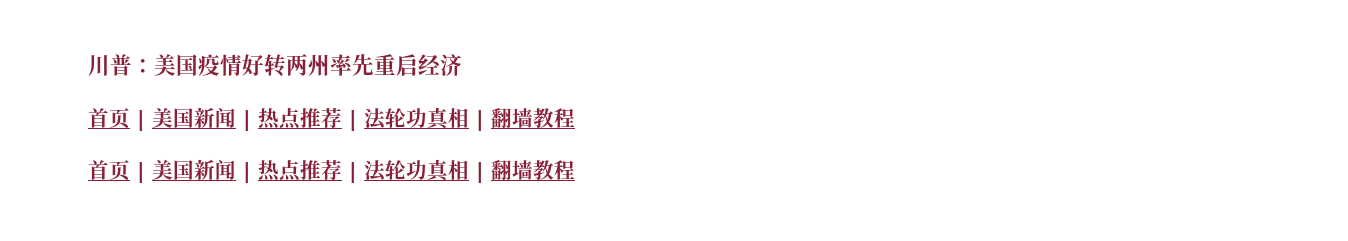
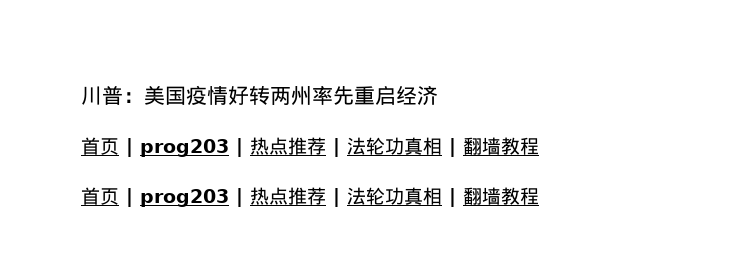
[152,107,236,128] 美国新闻 -> [140,139,229,157] prog203
[152,159,236,180] 美国新闻 -> [140,189,229,207] prog203

